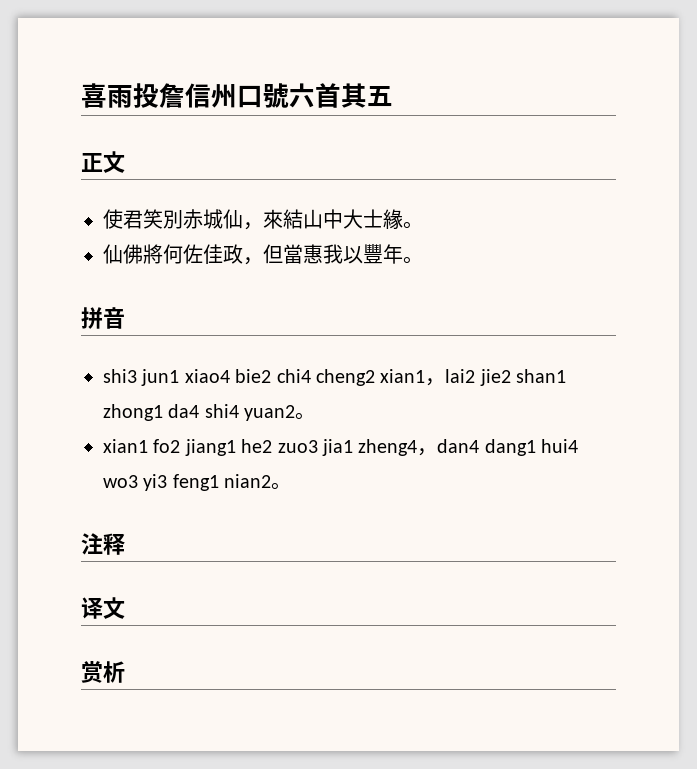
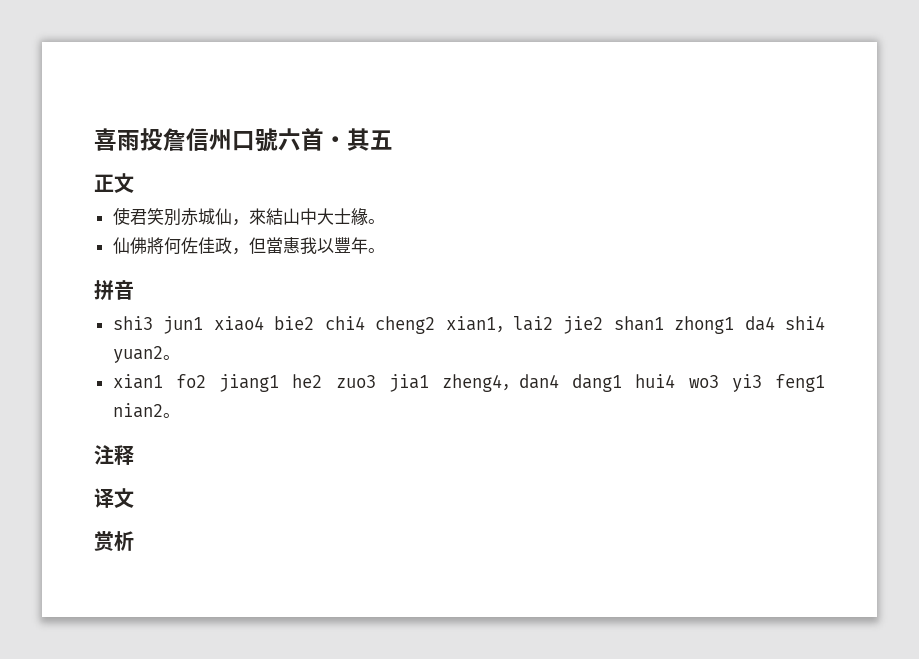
(341, 95) none -> [324,136,347,148] ・

